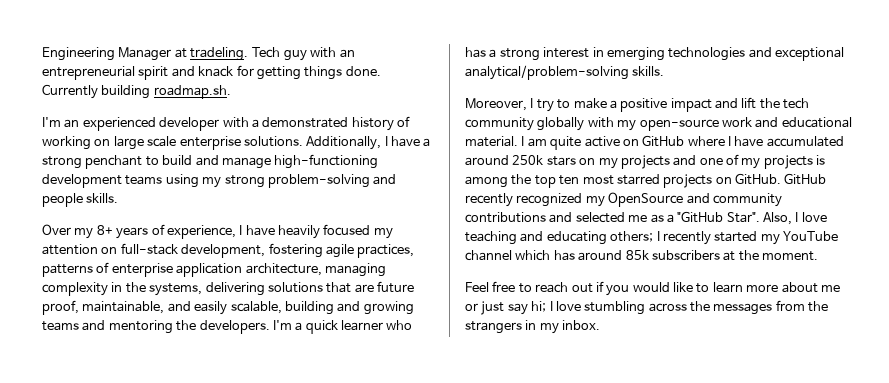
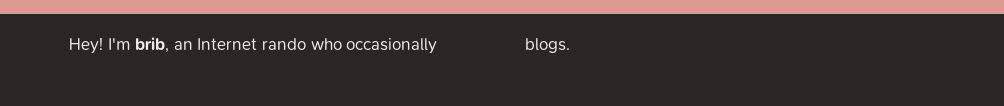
[42,47,355,61] [42,65,381,80] [42,84,231,99] [42,116,410,131] [42,136,431,150] [42,154,379,169] [42,174,397,188] [42,193,119,207] [42,224,393,239] [42,243,415,258] [42,262,386,277] [42,281,414,296] [42,300,414,315] [42,320,413,334] [465,47,844,61] [465,65,665,80] [465,97,810,112] [465,117,852,131] [465,135,844,150] [465,154,826,169] [465,173,827,188] [465,192,782,207] [465,211,827,225] [465,231,838,245] [465,250,818,261] [465,281,840,296] [465,300,829,315] [465,320,601,334] Engineering Manager at tradeling. Tech guy with an entrepreneurial spirit and knack for getting things done. Currently building roadmap.sh. // I'm an experienced developer with a demonstrated history of working on large scale enterprise solutions. Additionally, I have a strong penchant to build and manage high-functioning development teams using my strong problem-solving and people skills. // Over my 8+ years of experience, I have heavily focused my attention on full-stack development, fostering agile practices, patterns of enterprise application architecture, managing complexity in the systems, delivering solutions that are future proof, maintainable, and easily scalable, building and growing teams and mentoring the developers. I'm a quick learner who has a strong interest in emerging technologies and exceptional analytical/problem-solving skills. // Moreover, I try to make a positive impact and lift the tech community globally with my open-source work and educational material. I am quite active on GitHub where I have accumulated around 250k stars on my projects and one of my projects is among the top ten most starred projects on GitHub. GitHub recently recognized my OpenSource and community contributions and selected me as a "GitHub Star". Also, I love teaching and educating others; I recently started my YouTube channel which has around 85k subscribers at the moment. // Feel free to reach out if you would like to learn more about me or just say hi; I love stumbling across the messages from the strangers in my inbox. -> [69,37,570,54] Hey! I'm brib, an Internet rando who occasionally blogs.

